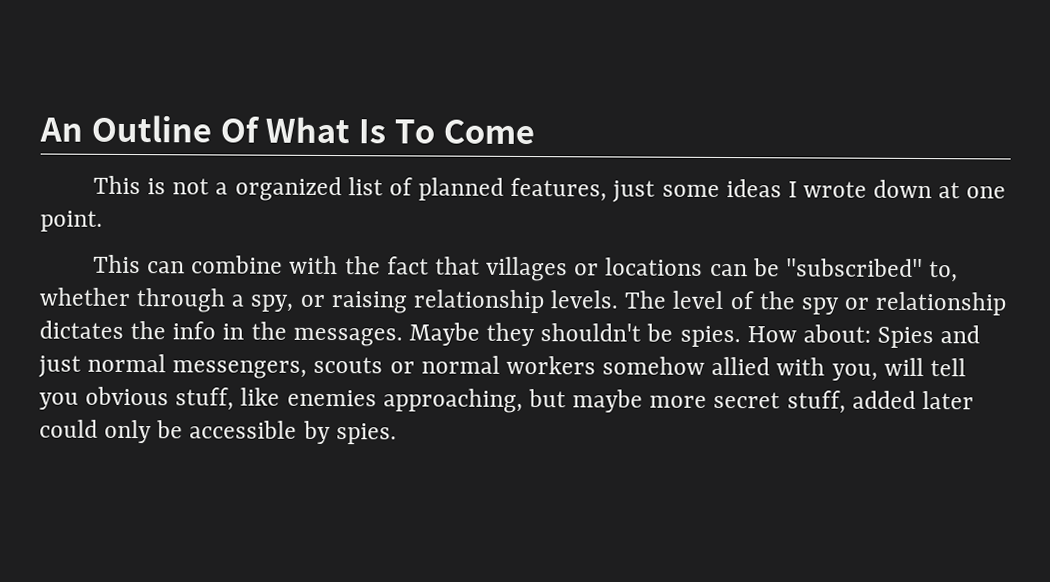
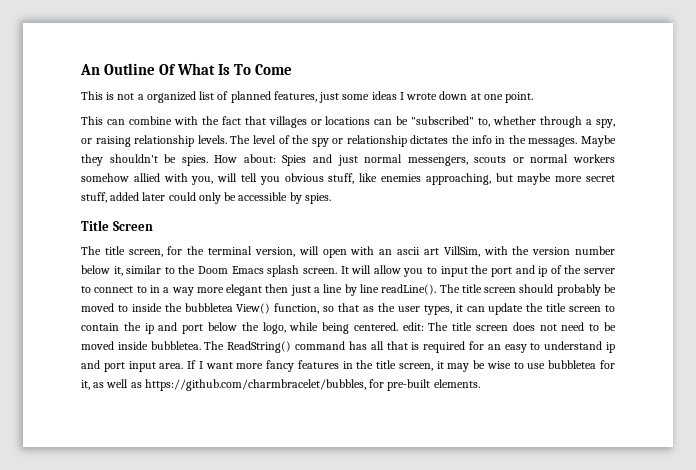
(397, 434) none -> [81,220,153,231] [81,246,615,258] [81,265,615,277] [81,284,616,296] [81,303,615,315] [81,322,616,334] [81,341,615,353] [81,360,615,372] [81,379,480,391] // Title Screen // The title screen, for the terminal version, will open with an ascii art VillSim, with the version number below it, similar to the Doom Emacs splash screen. It will allow you to input the port and ip of the server to connect to in a way more elegant then just a line by line readLine(). The title screen should probably be moved to inside the bubbletea View() function, so that as the user types, it can update the title screen to contain the ip and port below the logo, while being centered. edit: The title screen does not need to be moved inside bubbletea. The ReadString() command has all that is required for an easy to understand ip and port input area. If I want more fancy features in the title screen, it may be wise to use bubbletea for it, as well as https://github.com/charmbracelet/bubbles, for pre-built elements.

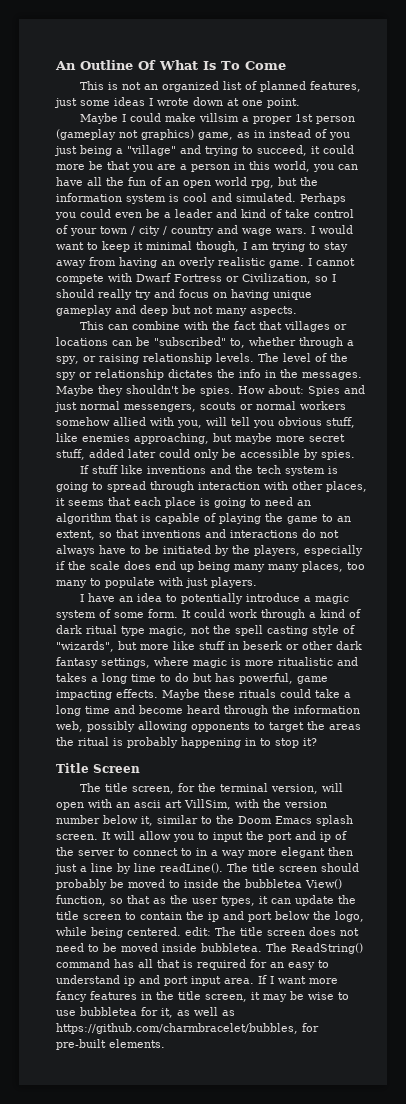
[137,94,144,100] a -> [143,84,158,90] an
(534, 97) none -> [79,113,355,124] [56,129,350,140] [54,145,354,156] [56,161,358,172] [56,177,318,188] [56,193,346,204] [55,209,354,220] [56,225,353,236] [56,241,348,252] [56,257,355,268] [56,273,336,284] [56,289,312,300] [56,305,297,316] // Maybe I could make villsim a proper 1st person (gameplay not graphics) game, as in instead of you just being a "village" and trying to succeed, it could more be that you are a person in this world, you can have all the fun of an open world rpg, but the information system is cool and simulated. Perhaps you could even be a leader and kind of take control of your town / city / country and wage wars. I would want to keep it minimal though, I am trying to stay away from having an overly realistic game. I cannot compete with Dwarf Fortress or Civilization, so I should really try and focus on having unique gameplay and deep but not many aspects.
(331, 198) none -> [79,465,338,476] [56,481,367,492] [56,497,311,508] [56,513,351,524] [56,529,339,540] [56,545,363,556] [56,561,365,572] [56,577,257,588] [79,593,349,604] [56,609,361,620] [56,625,355,636] [56,641,362,652] [56,657,358,668] [56,673,328,684] [56,689,351,700] [56,705,360,716] [56,721,361,732] [56,737,317,748] // If stuff like inventions and the tech system is going to spread through interaction with other places, it seems that each place is going to need an algorithm that is capable of playing the game to an extent, so that inventions and interactions do not always have to be initiated by the players, especially if the scale does end up being many many places, too many to populate with just players. // I have an idea to potentially introduce a magic system of some form. It could work through a kind of dark ritual type magic, not the spell casting style of "wizards", but more like stuff in beserk or other dark fantasy settings, where magic is more ritualistic and takes a long time to do but has powerful, game impacting effects. Maybe these rituals could take a long time and become heard through the information web, possibly allowing opponents to target the areas the ritual is probably happening in to stop it?

